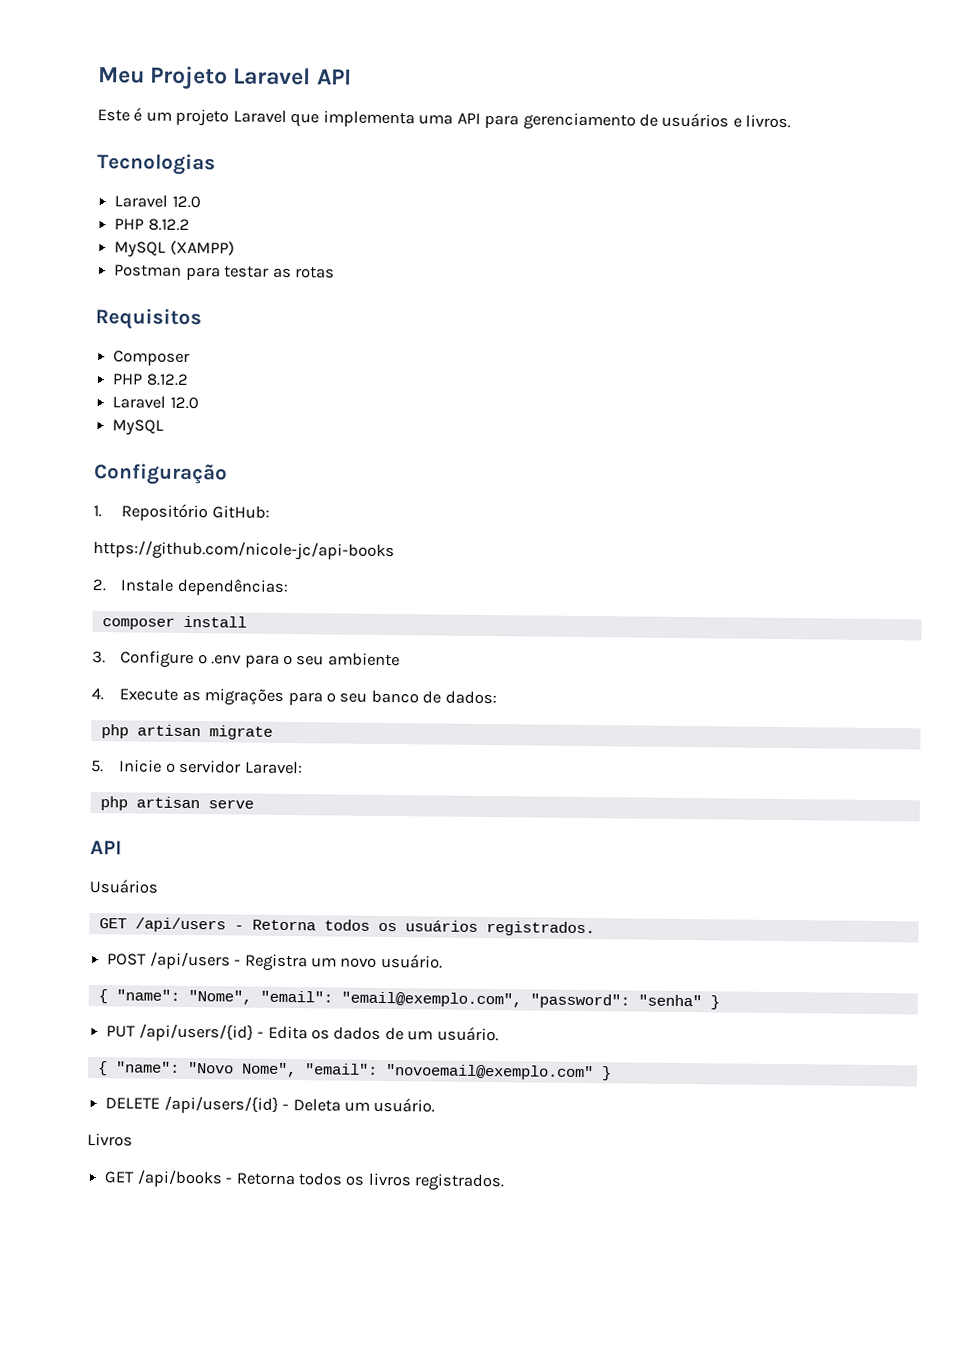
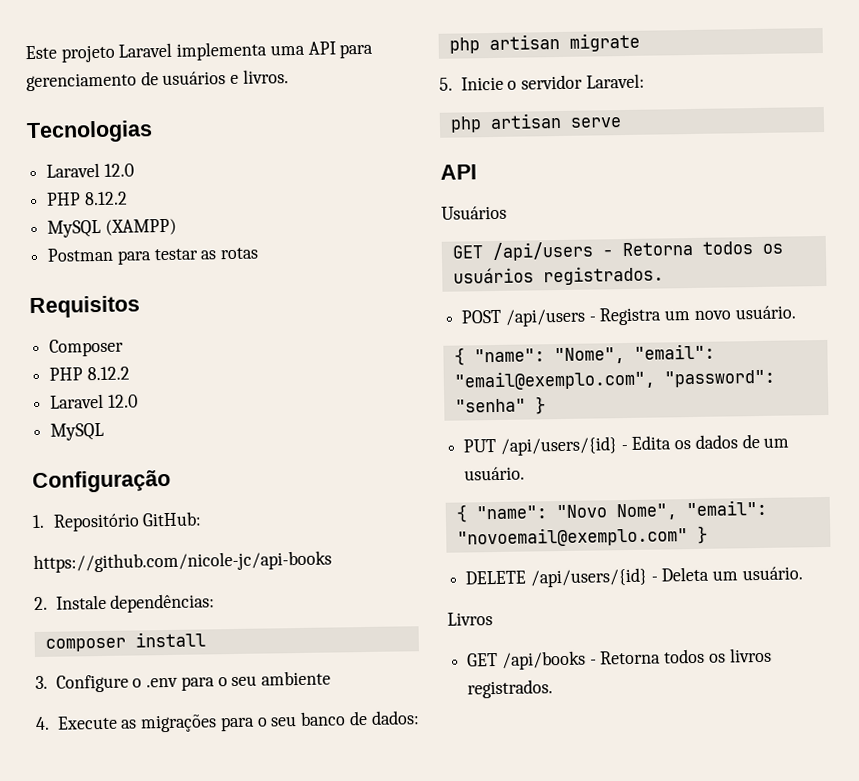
[98,65,352,90] [97,107,172,122] Meu Projeto Laravel API // Este é um -> [25,45,57,60] Este
[290,113,320,128] que -> (173, 50) none

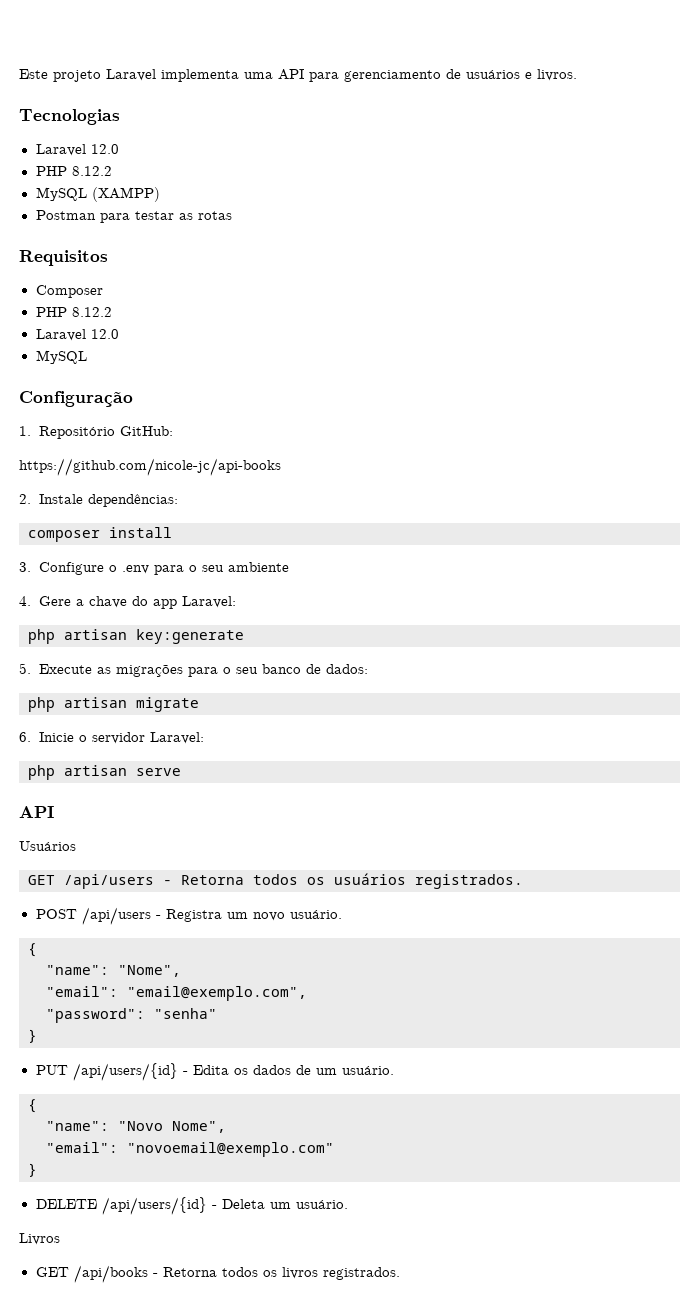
(50, 723) none -> [39,596,237,609] [28,629,244,644] [19,663,31,674] Gere a chave do app Laravel: // php artisan key:generate // 5.
[439,77,453,91] 5. -> [19,732,31,742] 6.
(465, 356) none -> (37, 950) //
(625, 356) none -> (181, 971) //
(655, 380) none -> (307, 993) //
(526, 405) none -> (217, 1013) //
(468, 513) none -> (37, 1106) //
(677, 512) none -> (226, 1127) //
(688, 537) none -> (334, 1149) //

